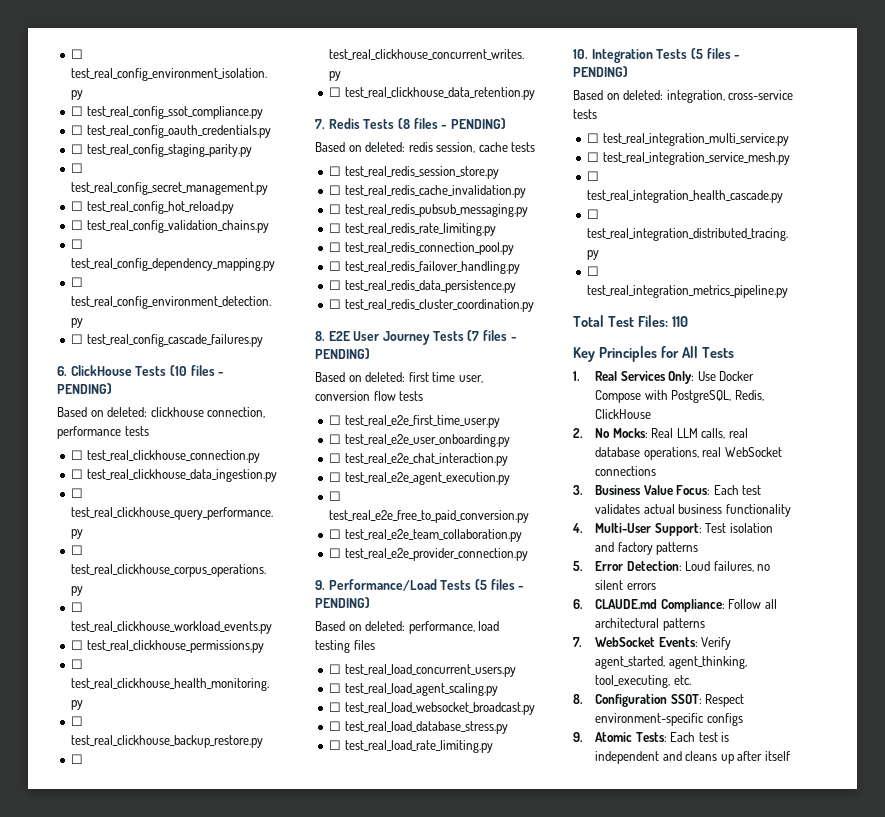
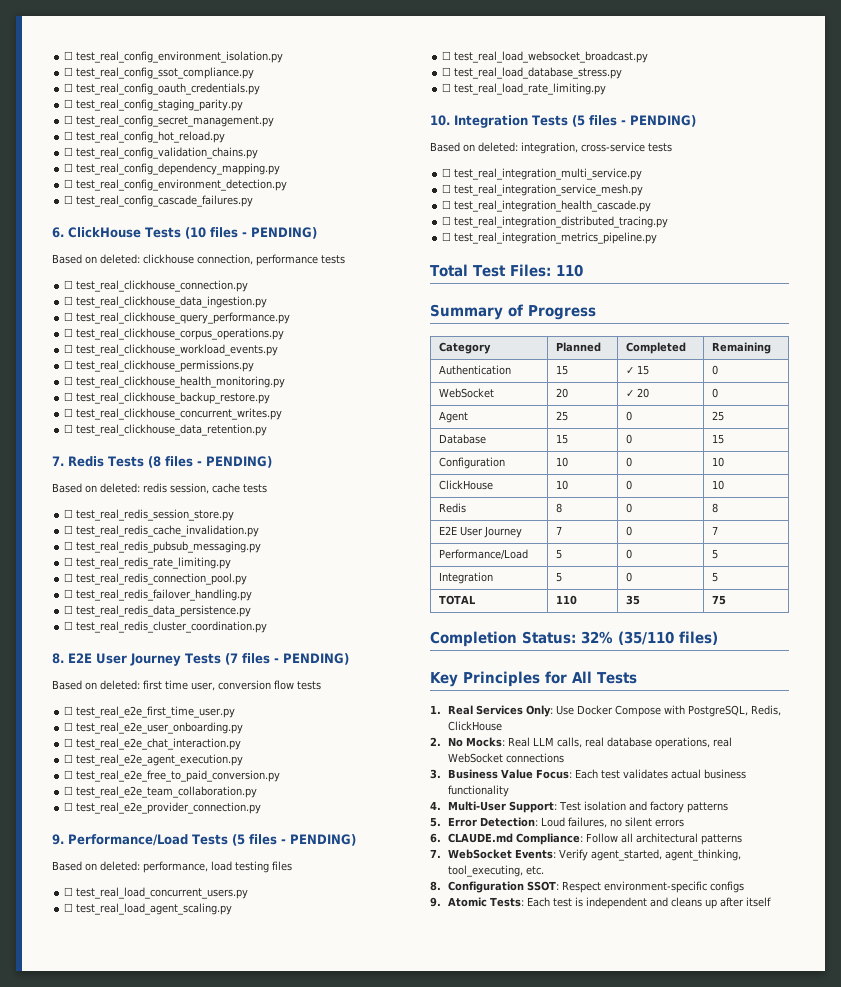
(688, 321) none -> [430,304,596,320] [438,342,491,354] [555,342,601,352] [625,342,686,354] [711,342,771,354] [438,365,511,375] [555,365,568,375] [625,365,649,375] [711,365,718,375] [438,388,494,398] [555,388,568,398] [625,388,649,398] [711,388,718,398] [438,411,468,423] [555,411,568,421] [625,411,632,421] [711,411,724,421] [438,434,486,444] [555,434,568,444] [625,434,632,444] [711,434,724,444] [438,457,505,469] [555,457,568,467] [625,457,632,467] [711,457,724,467] [438,480,493,490] [555,480,568,490] [625,480,632,490] [711,480,724,490] [438,503,466,513] [555,503,562,513] [625,503,632,513] [711,503,718,513] [438,526,522,538] [555,526,562,535] [625,526,632,536] [711,526,718,535] [438,549,528,560] [555,549,562,559] [625,549,632,559] [711,549,718,559] [438,572,493,584] [555,572,562,582] [625,572,632,582] [711,572,718,582] [438,595,476,605] [555,595,577,605] [625,595,640,605] [711,595,726,605] [430,631,718,647] // Summary of Progress // Category | Planned | Completed | Remaining // Authentication | 15 | ✓ 15 | 0 // WebSocket | 20 | ✓ 20 | 0 // Agent | 25 | 0 | 25 // Database | 15 | 0 | 15 // Configuration | 10 | 0 | 10 // ClickHouse | 10 | 0 | 10 // Redis | 8 | 0 | 8 // E2E User Journey | 7 | 0 | 7 // Performance/Load | 5 | 0 | 5 // Integration | 5 | 0 | 5 // TOTAL | 110 | 35 | 75 // Completion Status: 32% (35/110 files)

